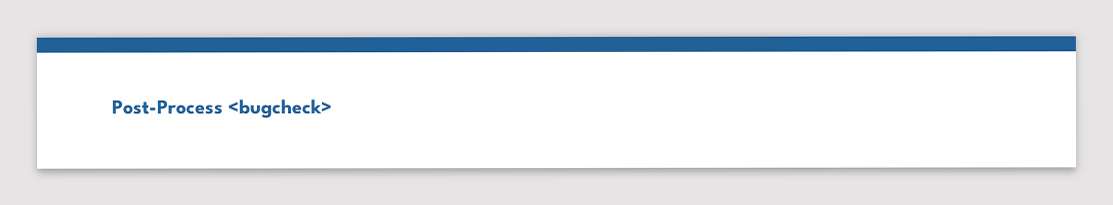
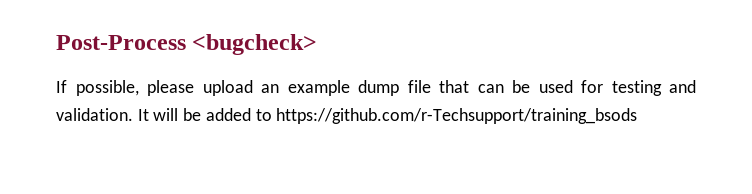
(334, 109) none -> [56,80,696,96] [56,108,638,124] // If possible, please upload an example dump file that can be used for testing and validation. It will be added to https://github.com/r-Techsupport/training_bsods

